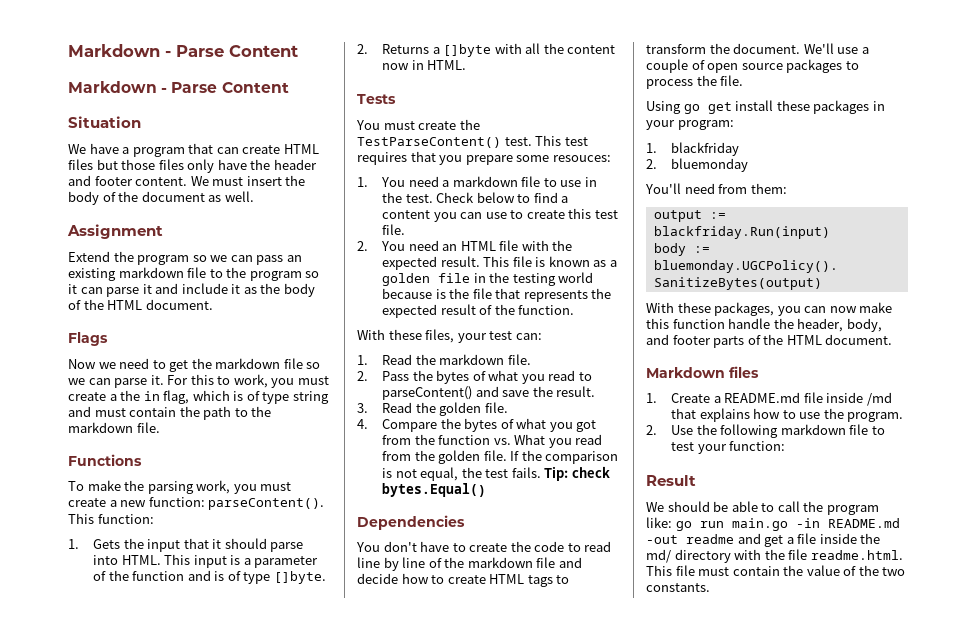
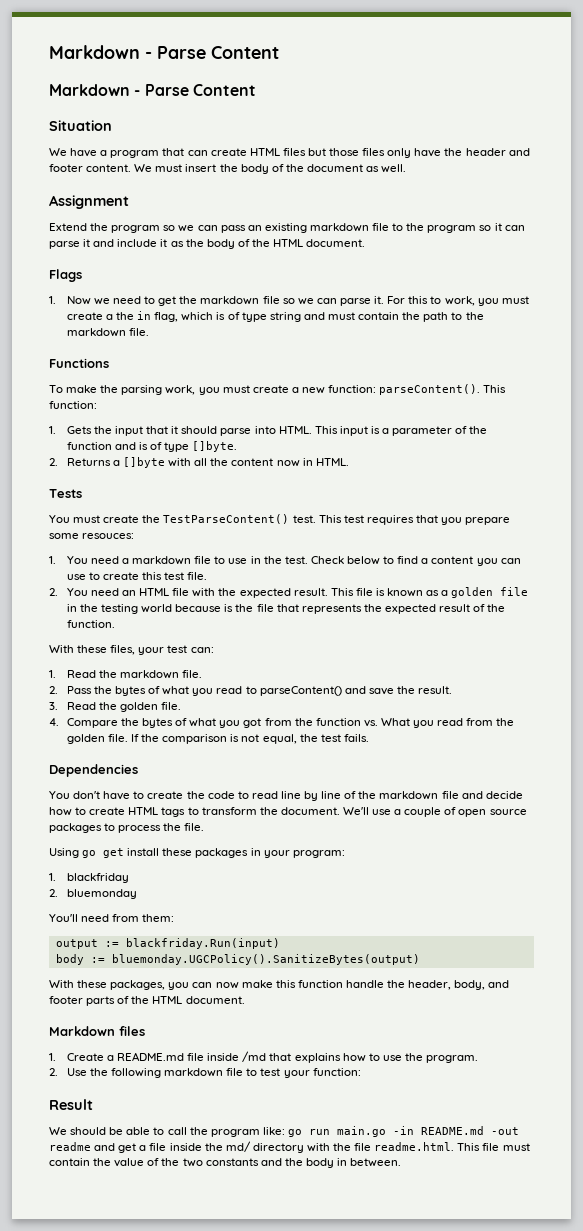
(108, 339) none -> [49,296,56,304] 1.
[544,466,610,481] [382,483,487,497] Tip: check bytes.Equal() -> (369, 738) none
[646,583,710,592] constants. -> [205,1158,402,1168] constants and the body in between.

